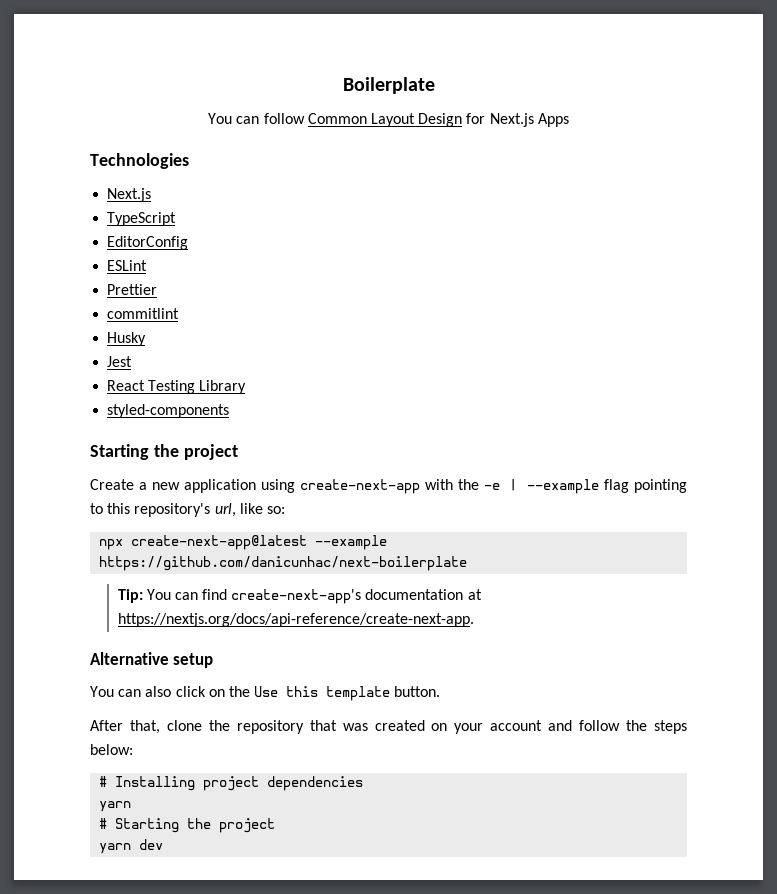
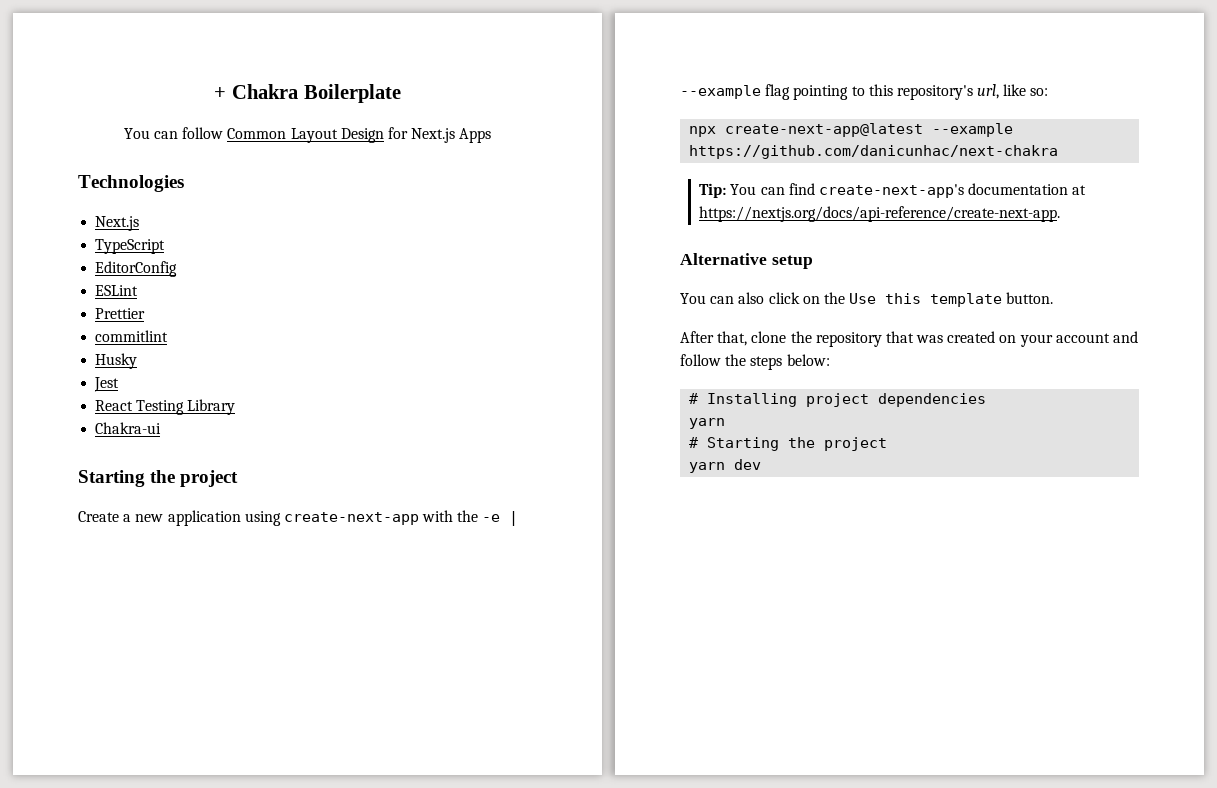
(342, 85) none -> [214,84,298,99] + Chakra
[107,404,230,418] styled-components -> [95,422,162,434] Chakra-ui
[99,556,468,571] https://github.com/danicunhac/next-boilerplate -> [689,145,1059,159] https://github.com/danicunhac/next-chakra

